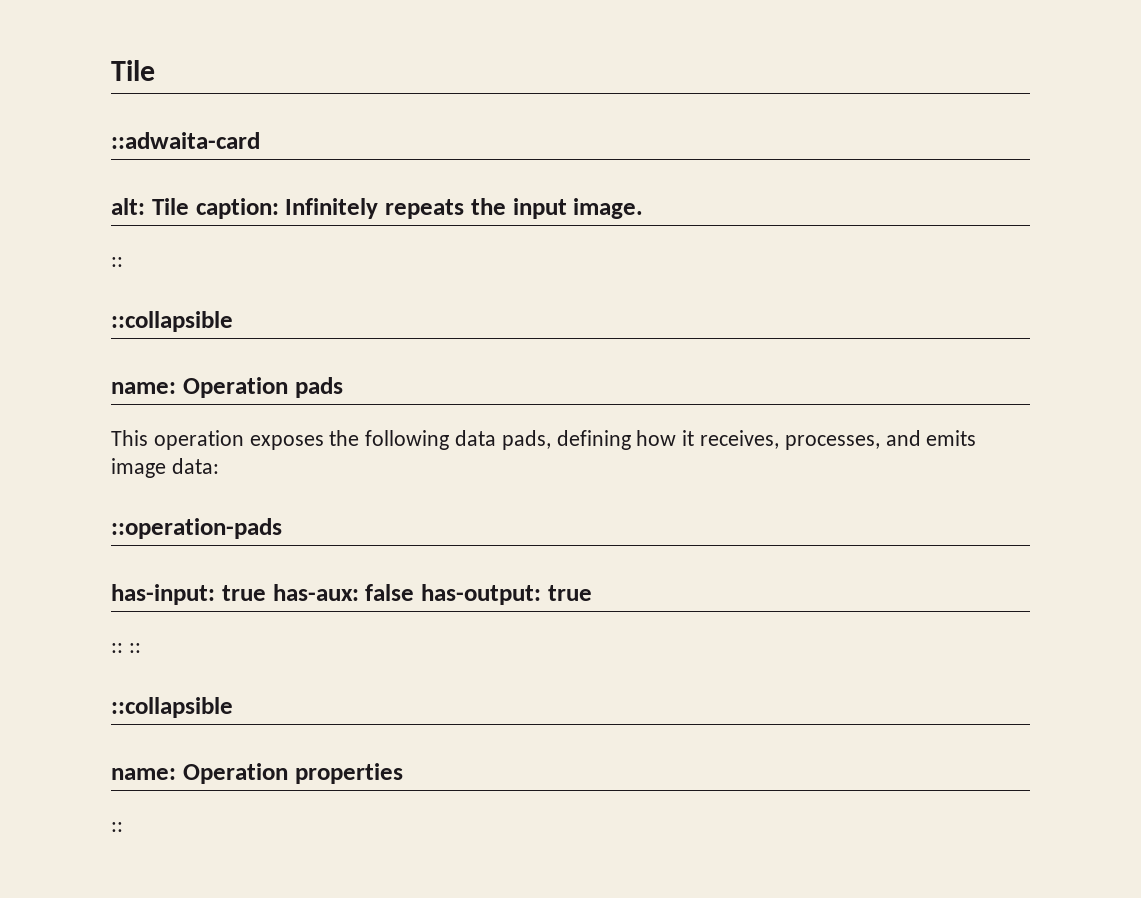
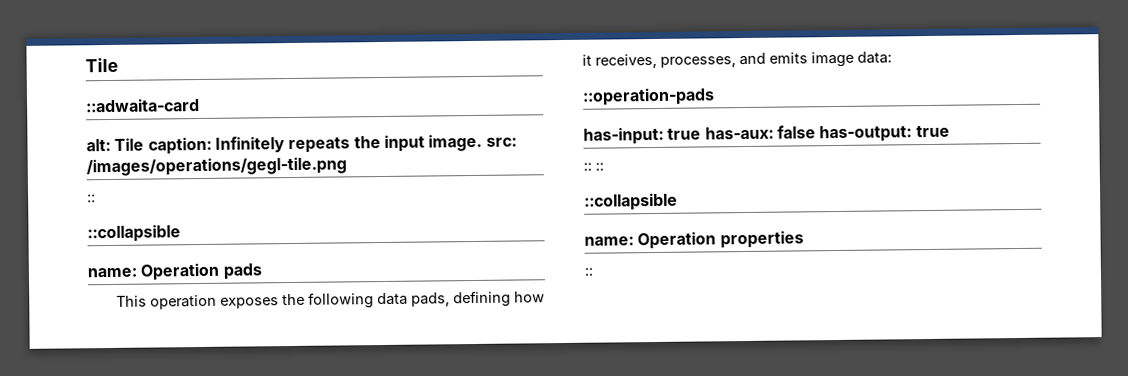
(644, 208) none -> [485,137,517,147] [86,156,347,177] src: /images/operations/gegl-tile.png

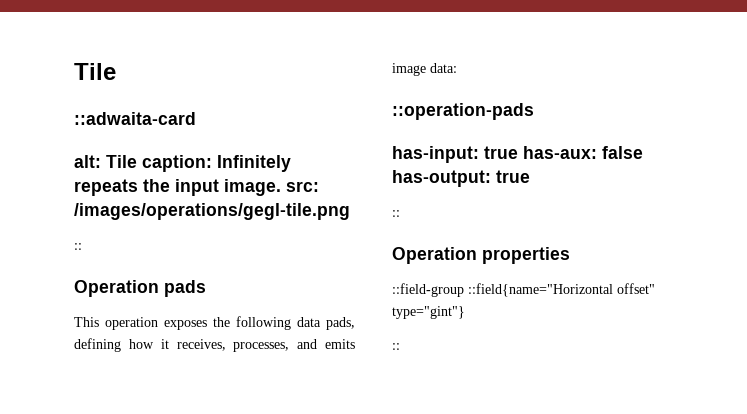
[87,224,181,243] [87,267,137,278] ::collapsible // name: -> (82, 246) none
[595,162,604,171] [584,192,678,211] [584,236,634,246] :: // ::collapsible // name: -> (400, 213) //
(804, 239) none -> [392,283,655,297] [392,306,465,319] // ::field-group ::field{name="Horizontal offset" type="gint"}

